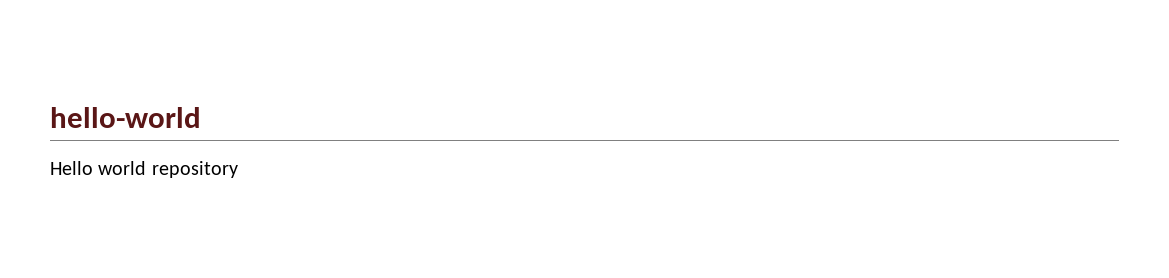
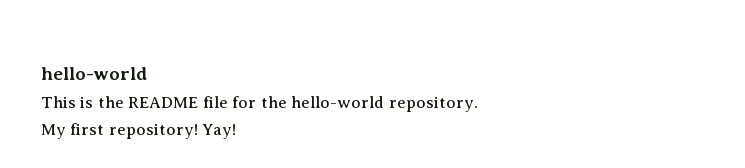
[50,161,238,178] Hello world repository -> [41,96,478,112] [41,123,237,139] This is the README file for the hello-world repository. // My first repository! Yay!

